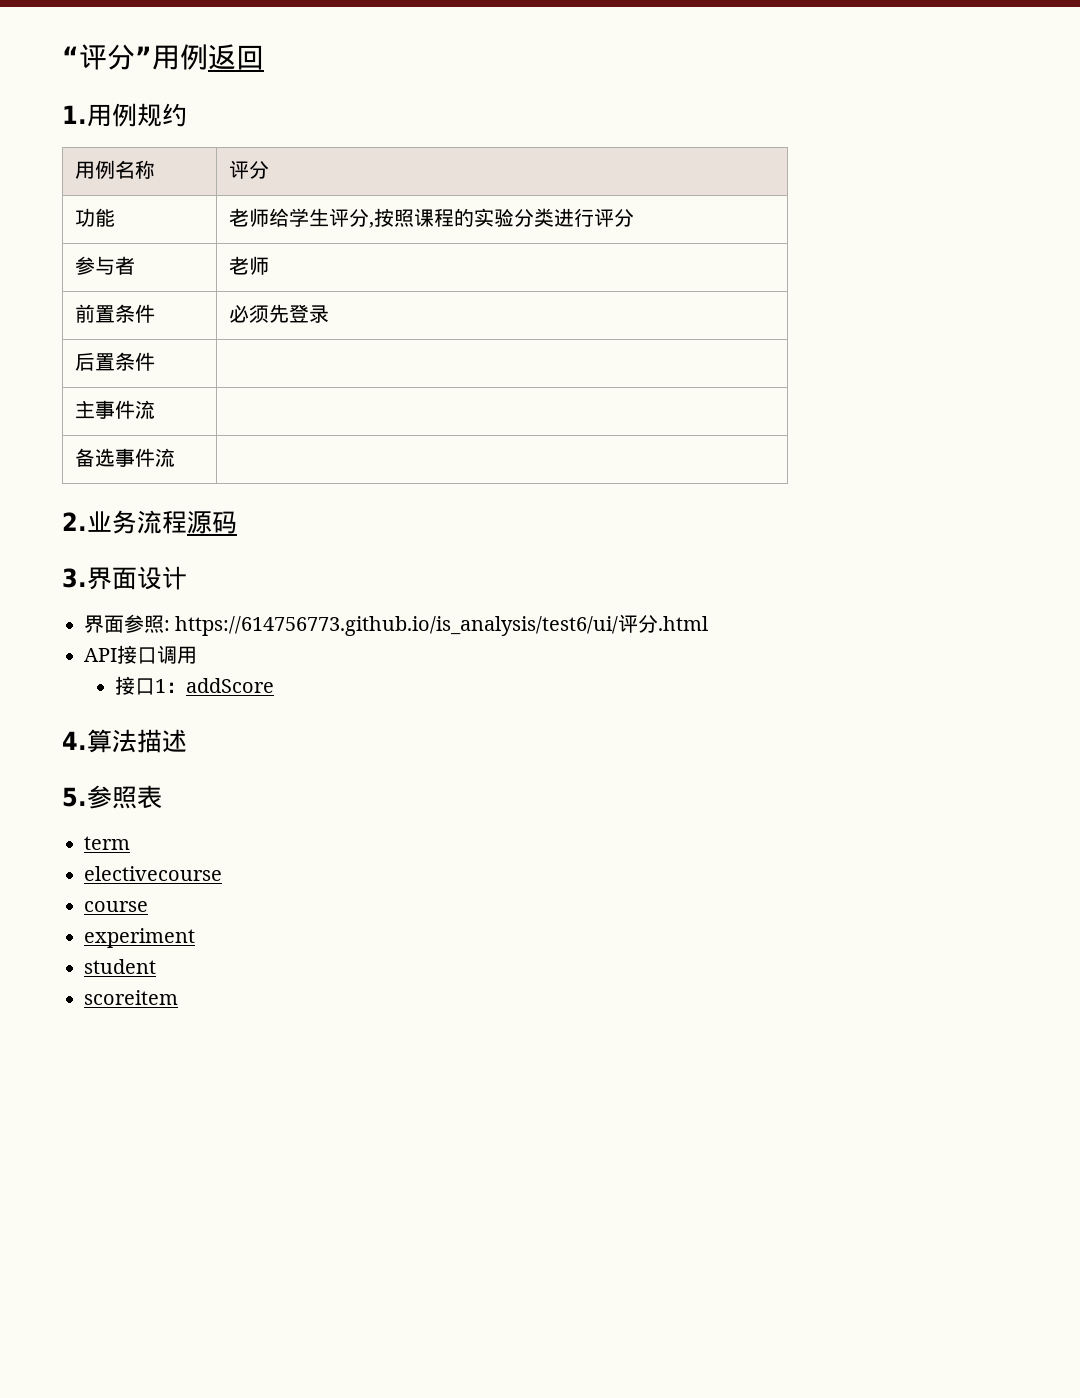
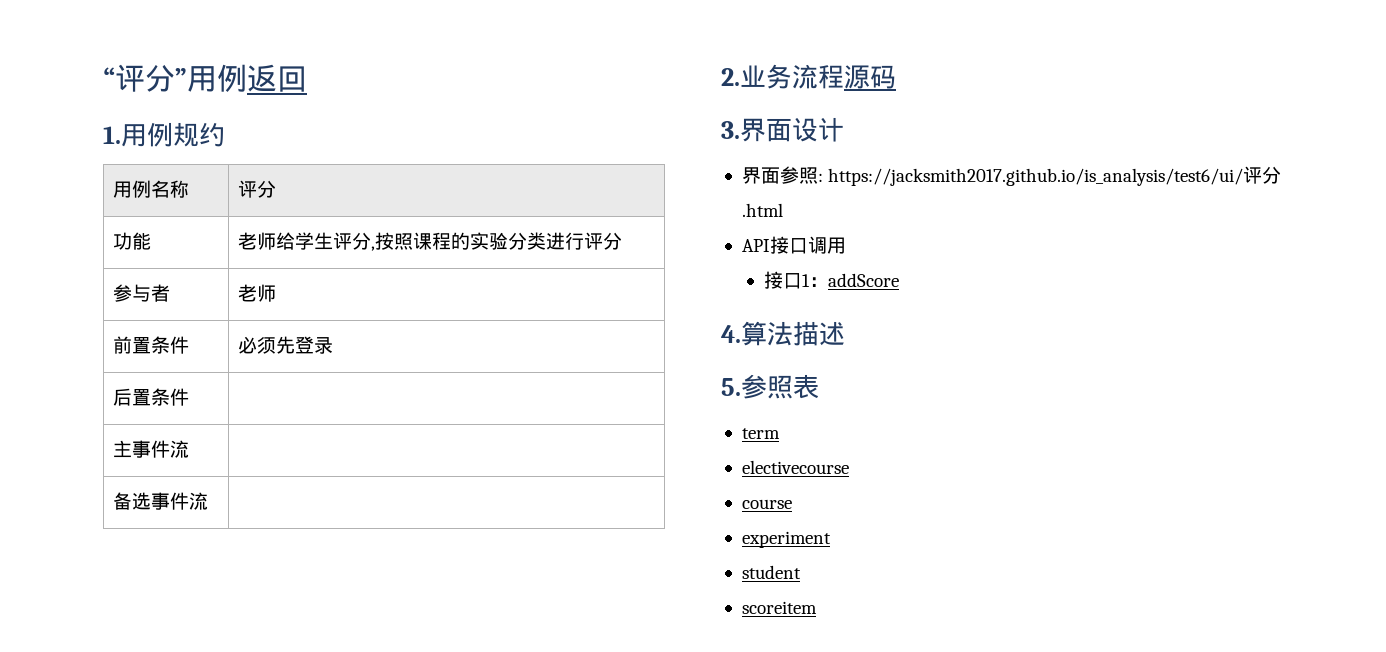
[175,616,619,636] https://614756773.github.io/is_analysis/test6/ui/ -> [828,168,1244,186] https://jacksmith2017.github.io/is_analysis/test6/ui/

